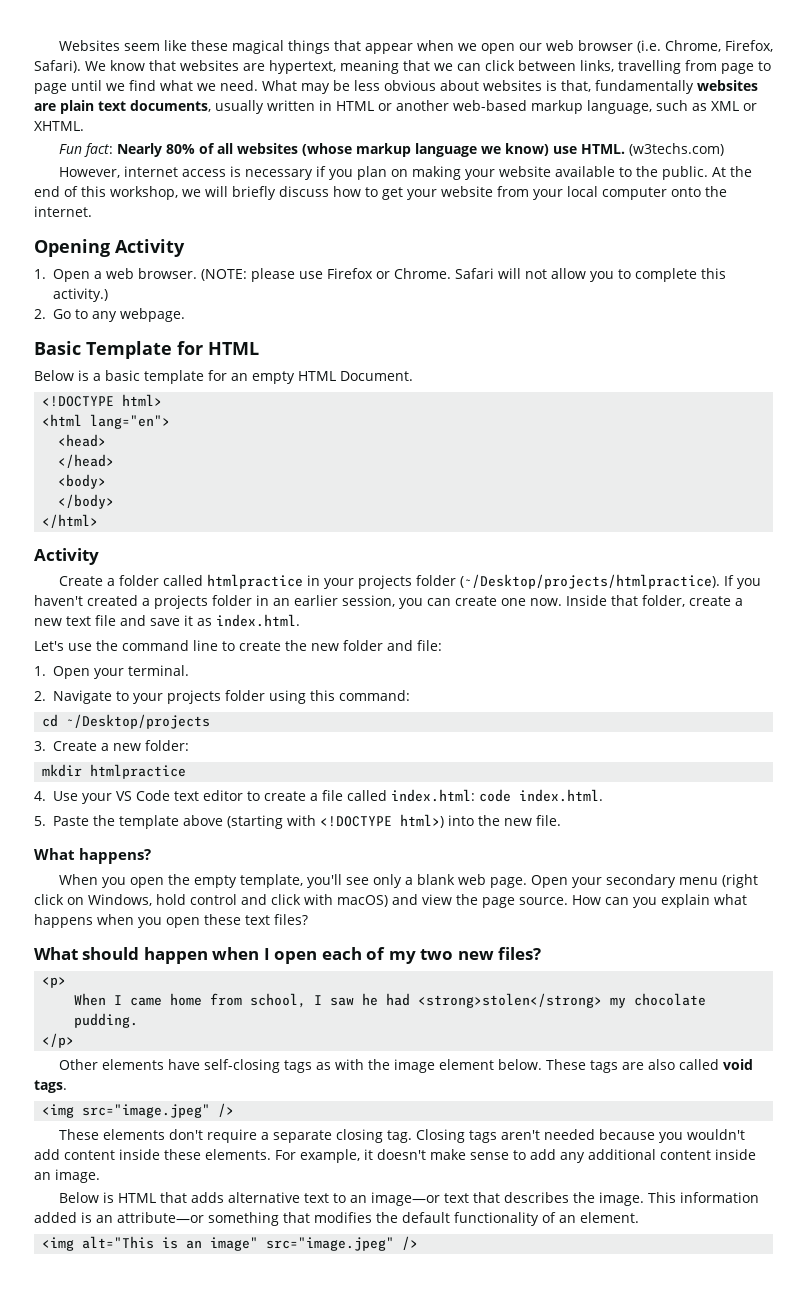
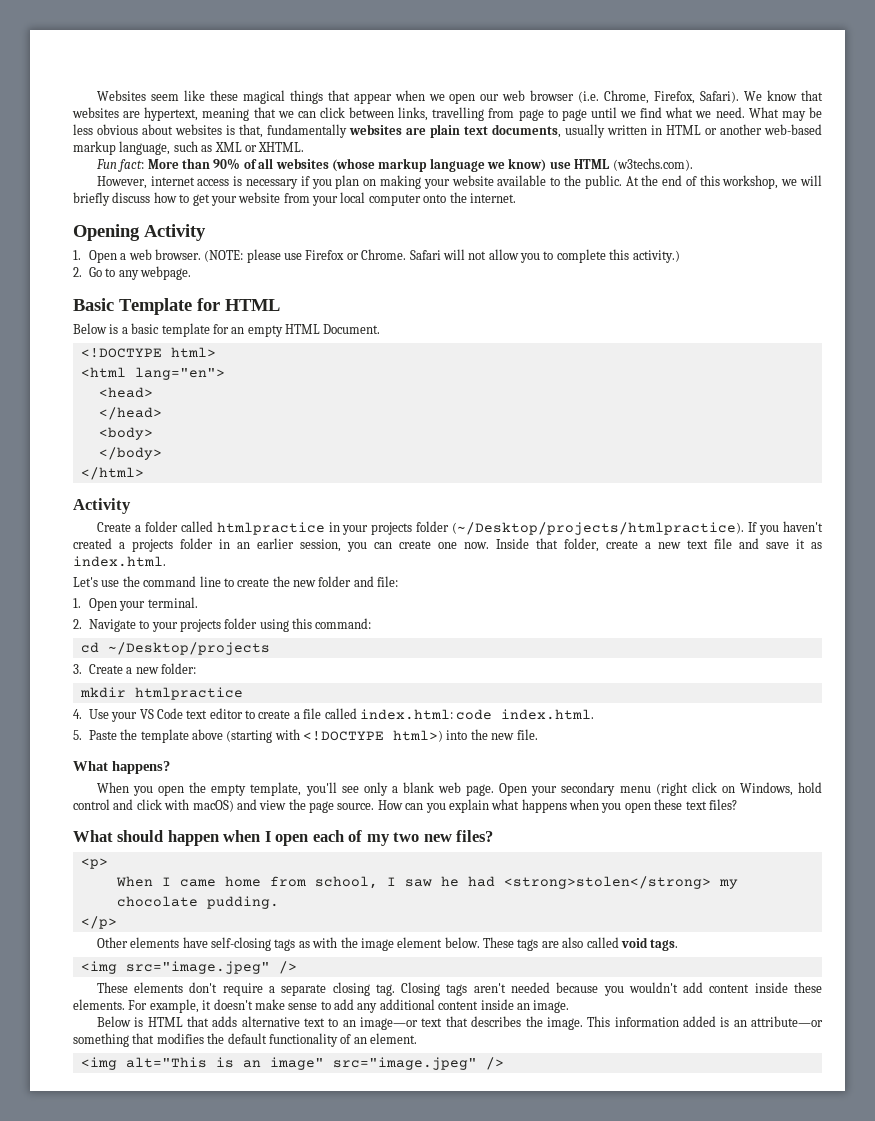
[116,143,195,157] Nearly 80% -> [147,158,241,170] More than 90%
[580,143,724,156] HTML. (w3techs.com) -> [574,158,693,171] HTML (w3techs.com).

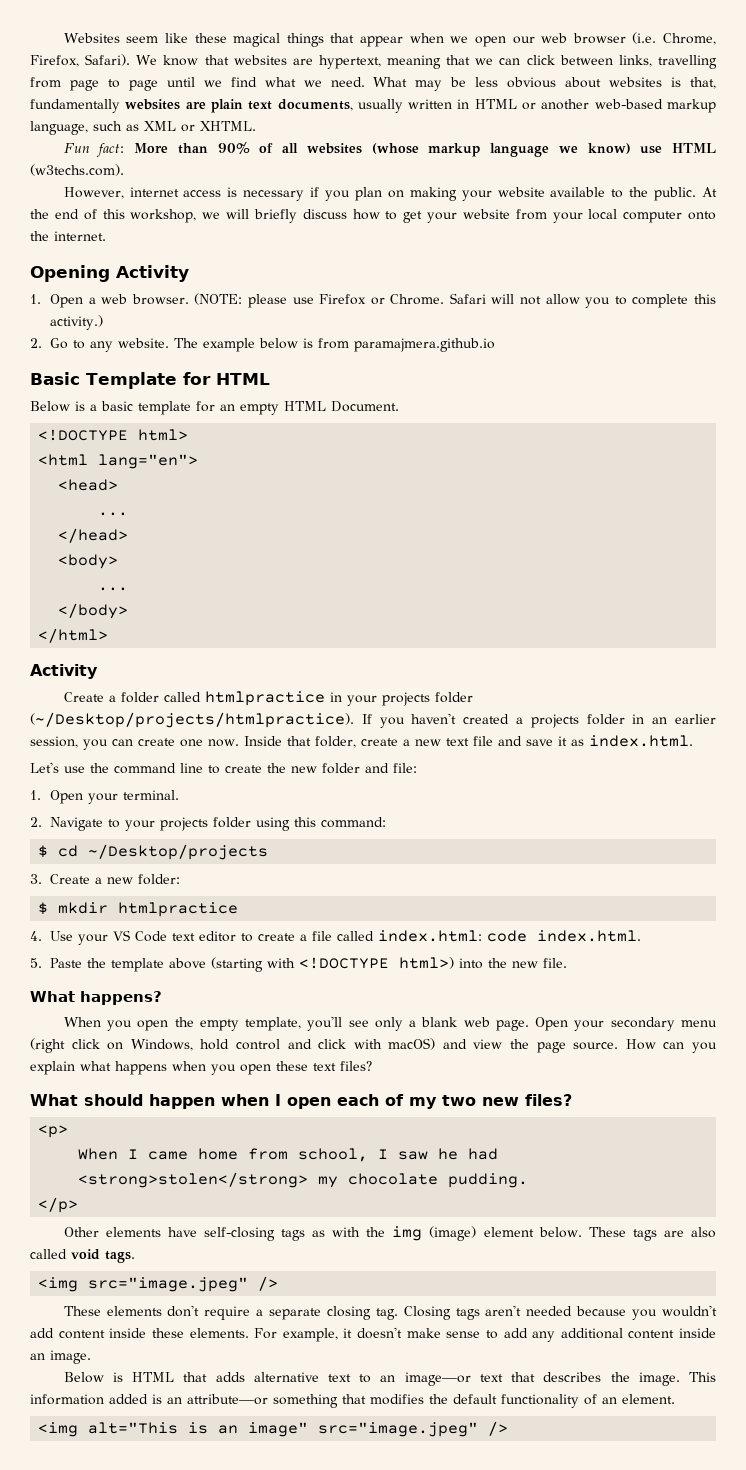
[139,266,191,280] webpage. -> [117,338,495,352] website. The example below is from paramajmera.github.io
(153, 392) none -> [98,512,129,516] // ...
(153, 433) none -> [98,587,129,591] // ...
(372, 623) none -> [38,845,49,858] $
(196, 668) none -> [38,902,49,915] $
[360,938,394,951] image -> [392,1226,477,1241] img (image)

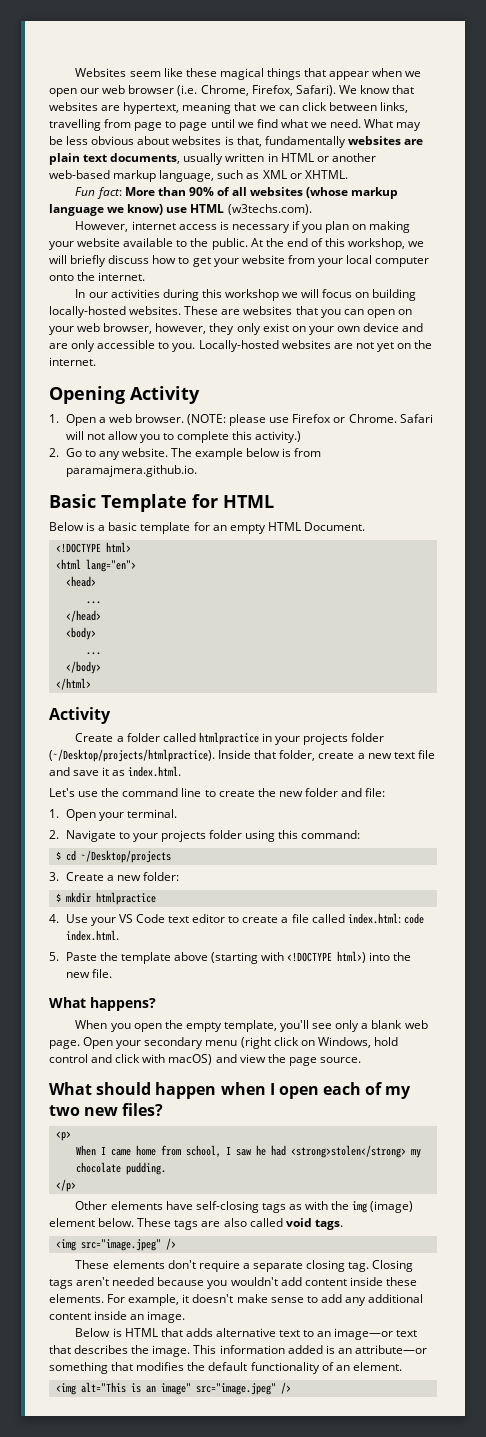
(106, 236) none -> [75,289,417,301] [49,306,412,318] [49,323,424,335] [49,340,433,352] [49,357,96,366] // In our activities during this workshop we will focus on building locally-hosted websites. These are websites that you can open on your web browser, however, they only exist on your own device and are only accessible to you. Locally-hosted websites are not yet on the internet.
[353,338,495,352] paramajmera.github.io -> [65,465,197,477] paramajmera.github.io.
[361,713,716,728] [30,736,239,750] If you haven't created a projects folder in an earlier session, you can create one now. -> (215, 755) none
[625,1039,717,1053] [30,1061,372,1075] How can you explain what happens when you open these text files? -> (361, 1060) none

